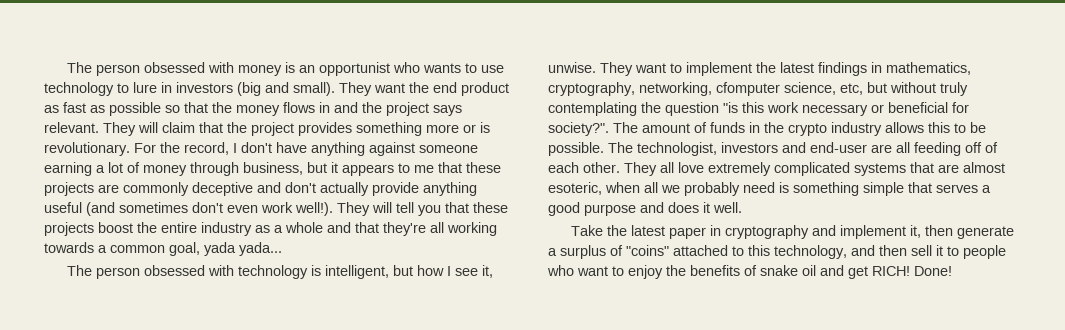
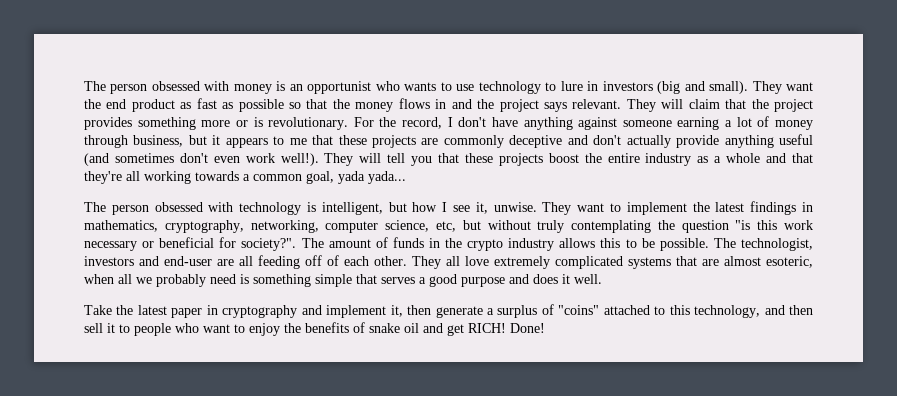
[716,82,780,96] cfomputer -> [325,221,379,233] computer

